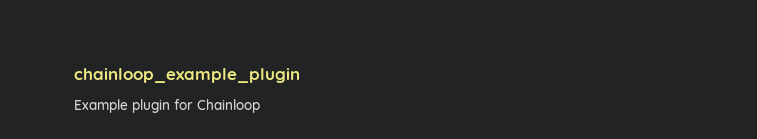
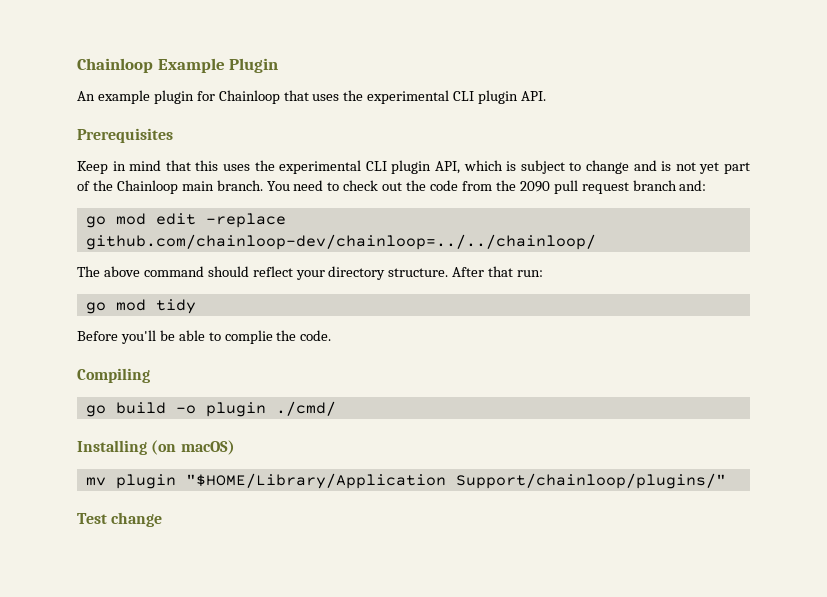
[74,68,300,83] [74,99,260,113] chainloop_example_plugin // Example plugin for Chainloop -> [77,58,279,73] [77,90,547,104] [77,128,173,143] [77,160,751,174] [77,180,707,194] [85,213,286,228] [85,234,596,250] [77,266,544,280] [85,299,196,314] [77,330,332,344] [77,368,150,383] [85,401,336,417] [77,440,235,455] [85,473,726,489] [77,512,163,527] Chainloop Example Plugin // An example plugin for Chainloop that uses the experimental CLI plugin API. // Prerequisites // Keep in mind that this uses the experimental CLI plugin API, which is subject to change and is not yet part of the Chainloop main branch. You need to check out the code from the 2090 pull request branch and: // go mod edit -replace github.com/chainloop-dev/chainloop=../../chainloop/ // The above command should reflect your directory structure. After that run: // go mod tidy // Before you'll be able to complie the code. // Compiling // go build -o plugin ./cmd/ // Installing (on macOS) // mv plugin "$HOME/Library/Application Support/chainloop/plugins/" // Test change

